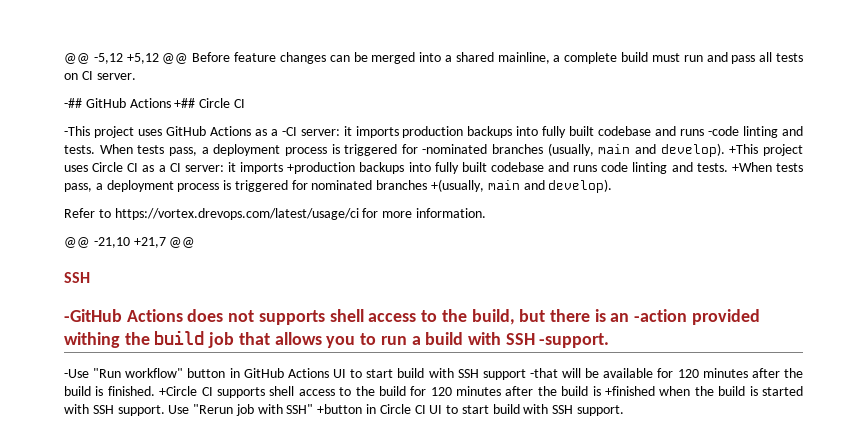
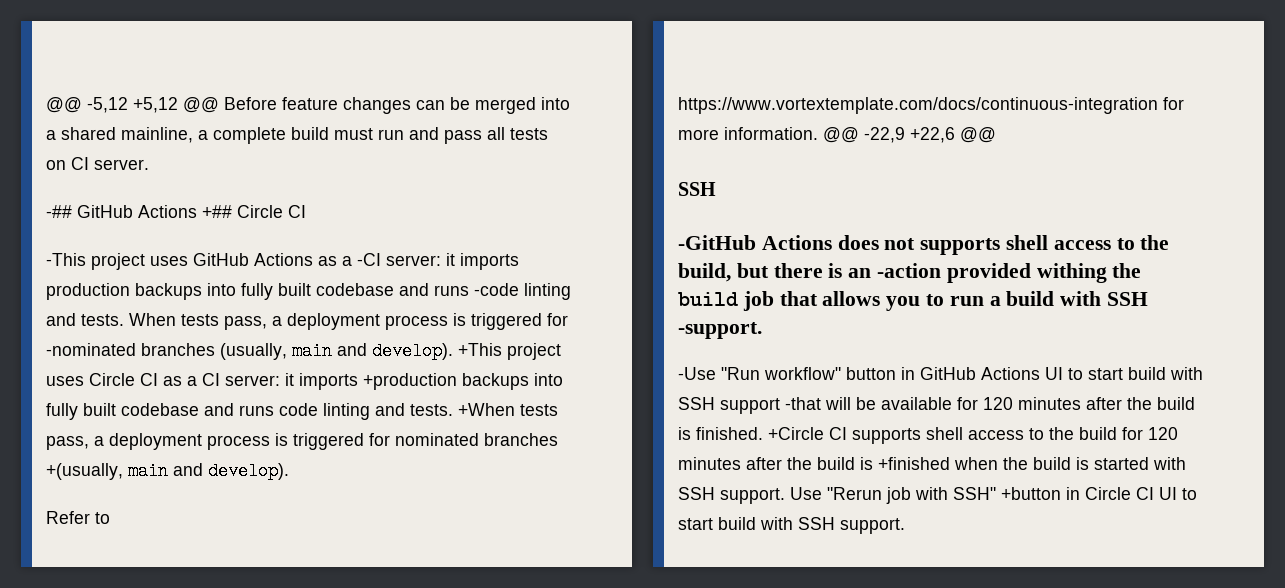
[114,208,359,220] https://vortex.drevops.com/latest/usage/ci -> [678,97,1158,114] https://www.vortextemplate.com/docs/continuous-integration
[64,237,166,248] // @@ -21,10 +21,7 -> [823,127,955,143] @@ -22,9 +22,6

